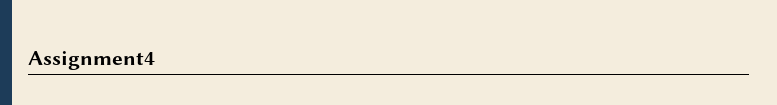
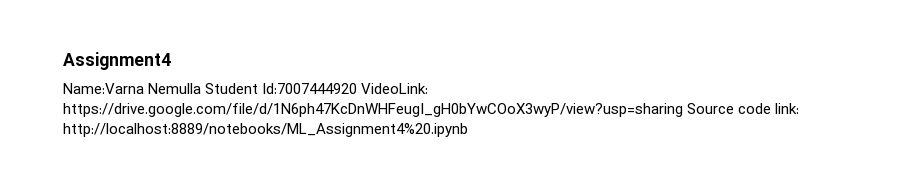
(155, 60) none -> [63,83,429,94] [63,103,800,117] [63,123,468,137] // Name:Varna Nemulla Student Id:7007444920 VideoLink: https://drive.google.com/file/d/1N6ph47KcDnWHFeugI_gH0bYwCOoX3wyP/view?usp=sharing Source code link: http://localhost:8889/notebooks/ML_Assignment4%20.ipynb

